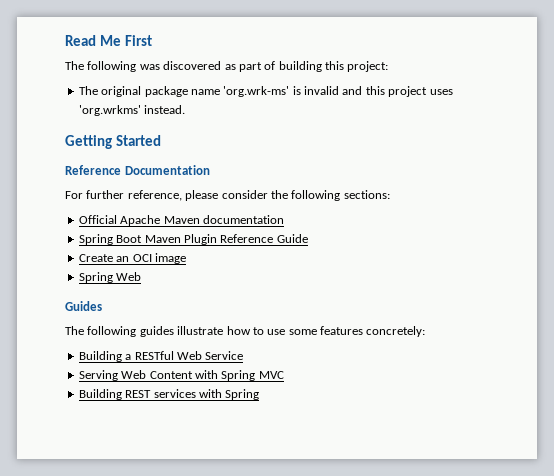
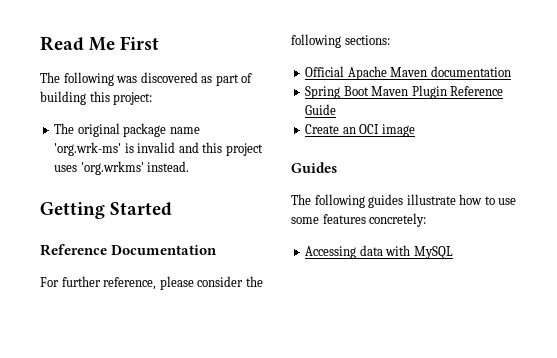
[78,272,142,283] // Spring Web -> (415, 130) none
[78,351,244,362] [78,370,284,381] [78,389,260,400] Building a RESTful Web Service // Serving Web Content with Spring MVC // Building REST services with Spring -> [305,245,453,259] Accessing data with MySQL

